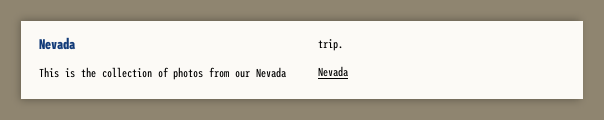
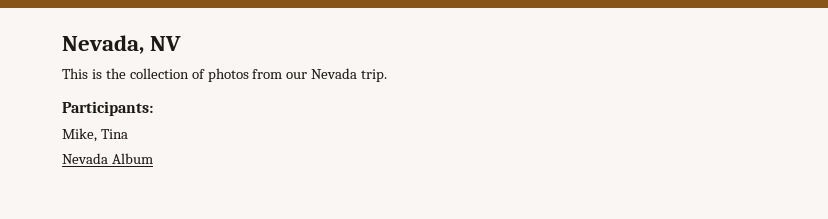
[39,37,76,50] Nevada -> [62,35,182,54] Nevada, NV
[318,66,348,77] // Nevada -> [62,101,153,116] [62,128,128,142] [62,153,153,164] // Participants: // Mike, Tina // Nevada Album

